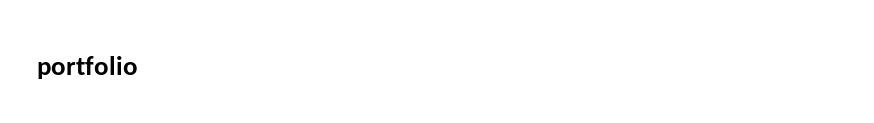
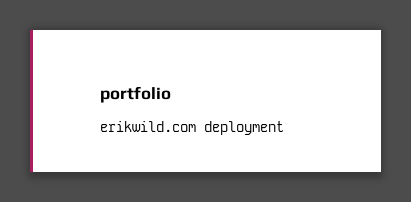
(138, 67) none -> [100,121,284,135] // erikwild.com deployment

